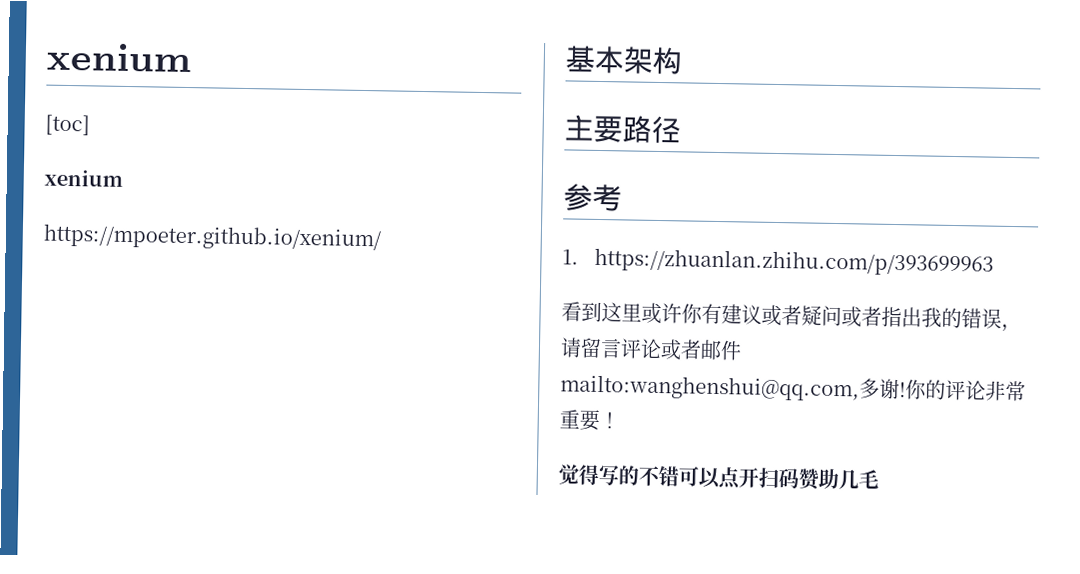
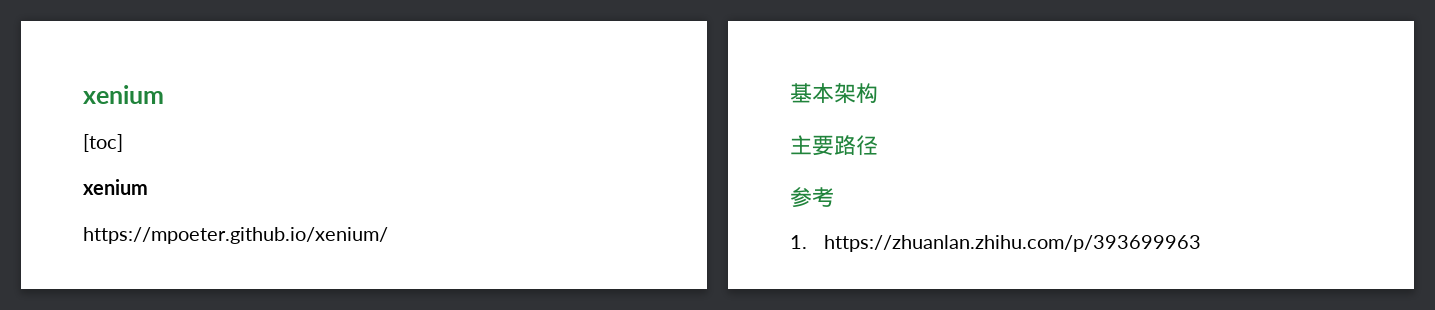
[561,301,1022,333] [560,337,742,361] [560,374,1026,402] [559,409,620,432] [558,463,879,491] // 看到这里或许你有建议或者疑问或者指出我的错误，请留言评论或者邮件mailto:wanghenshui@qq.com,多谢!你的评论非常重要！ // 觉得写的不错可以点开扫码赞助几毛 -> (1202, 243) none

